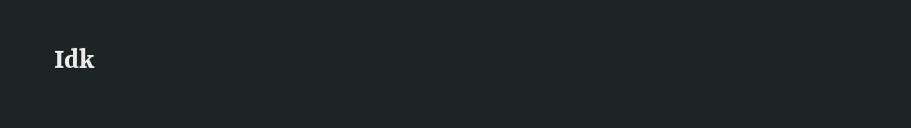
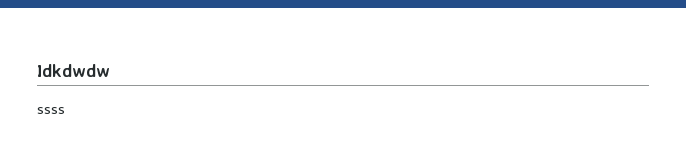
[53,47,96,68] Idk -> [37,64,110,77] [37,107,65,114] Idkdwdw // ssss

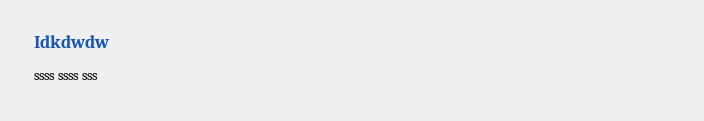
(65, 110) none -> [57,73,98,80] ssss sss

